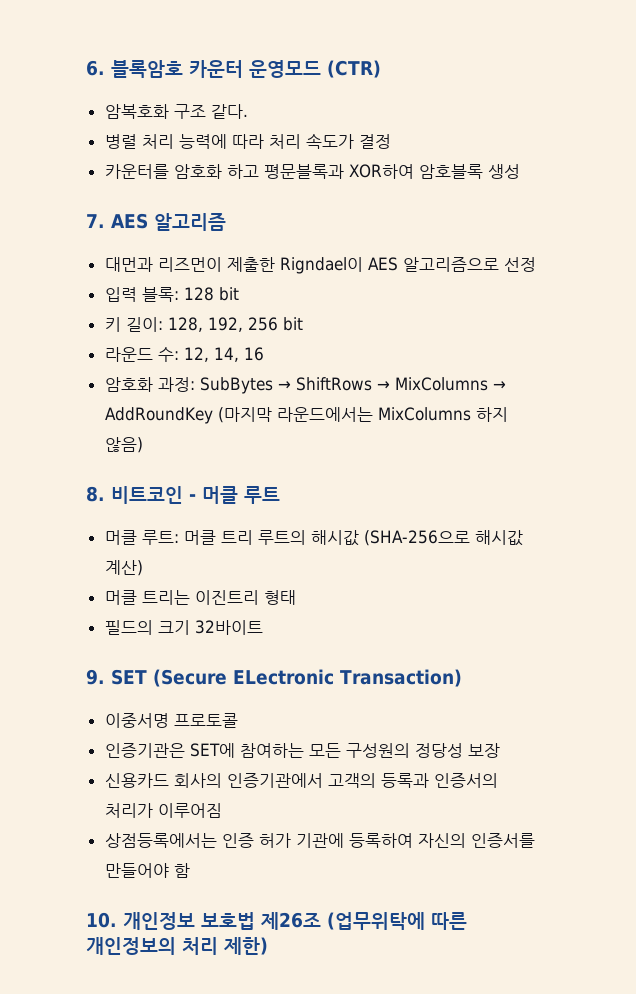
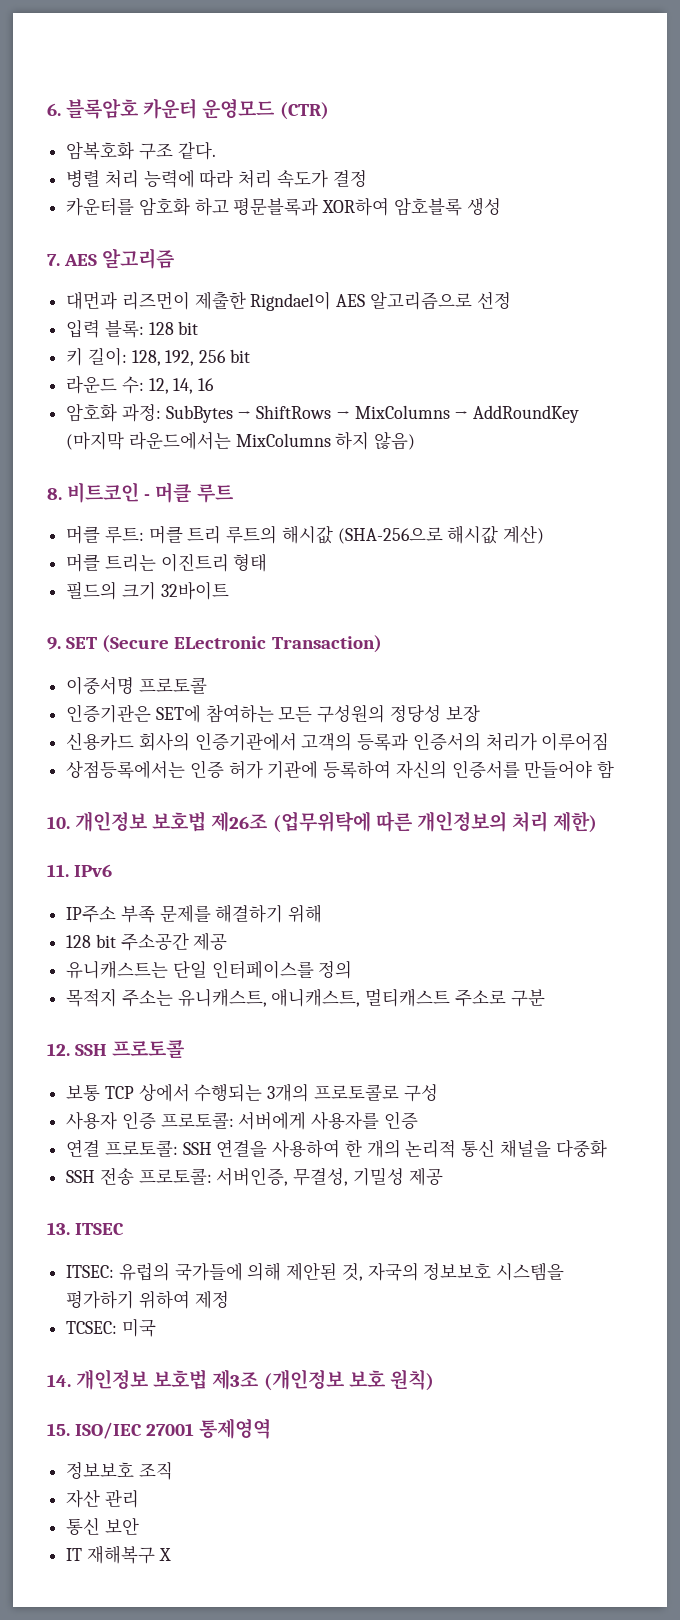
(268, 946) none -> [47,864,113,877] [66,904,323,923] [66,932,228,951] [66,960,353,979] [66,988,545,1007] [47,1040,186,1058] [66,1083,438,1102] [66,1111,418,1130] [66,1139,607,1158] [66,1167,443,1186] [47,1222,125,1235] [66,1262,565,1281] [66,1290,229,1309] [66,1318,156,1337] [47,1369,434,1391] [47,1418,272,1439] [66,1462,173,1480] [66,1489,139,1508] [66,1517,139,1535] [66,1545,171,1564] // 11. IPv6 // IP주소 부족 문제를 해결하기 위해 // 128 bit 주소공간 제공 // 유니캐스트는 단일 인터페이스를 정의 // 목적지 주소는 유니캐스트, 애니캐스트, 멀티캐스트 주소로 구분 // 12. SSH 프로토콜 // 보통 TCP 상에서 수행되는 3개의 프로토콜로 구성 // 사용자 인증 프로토콜: 서버에게 사용자를 인증 // 연결 프로토콜: SSH 연결을 사용하여 한 개의 논리적 통신 채널을 다중화 // SSH 전송 프로토콜: 서버인증, 무결성, 기밀성 제공 // 13. ITSEC // ITSEC: 유럽의 국가들에 의해 제안된 것, 자국의 정보보호 시스템을 평가하기 위하여 제정 // TCSEC: 미국 // 14. 개인정보 보호법 제3조 (개인정보 보호 원칙) // 15. ISO/IEC 27001 통제영역 // 정보보호 조직 // 자산 관리 // 통신 보안 // IT 재해복구 X

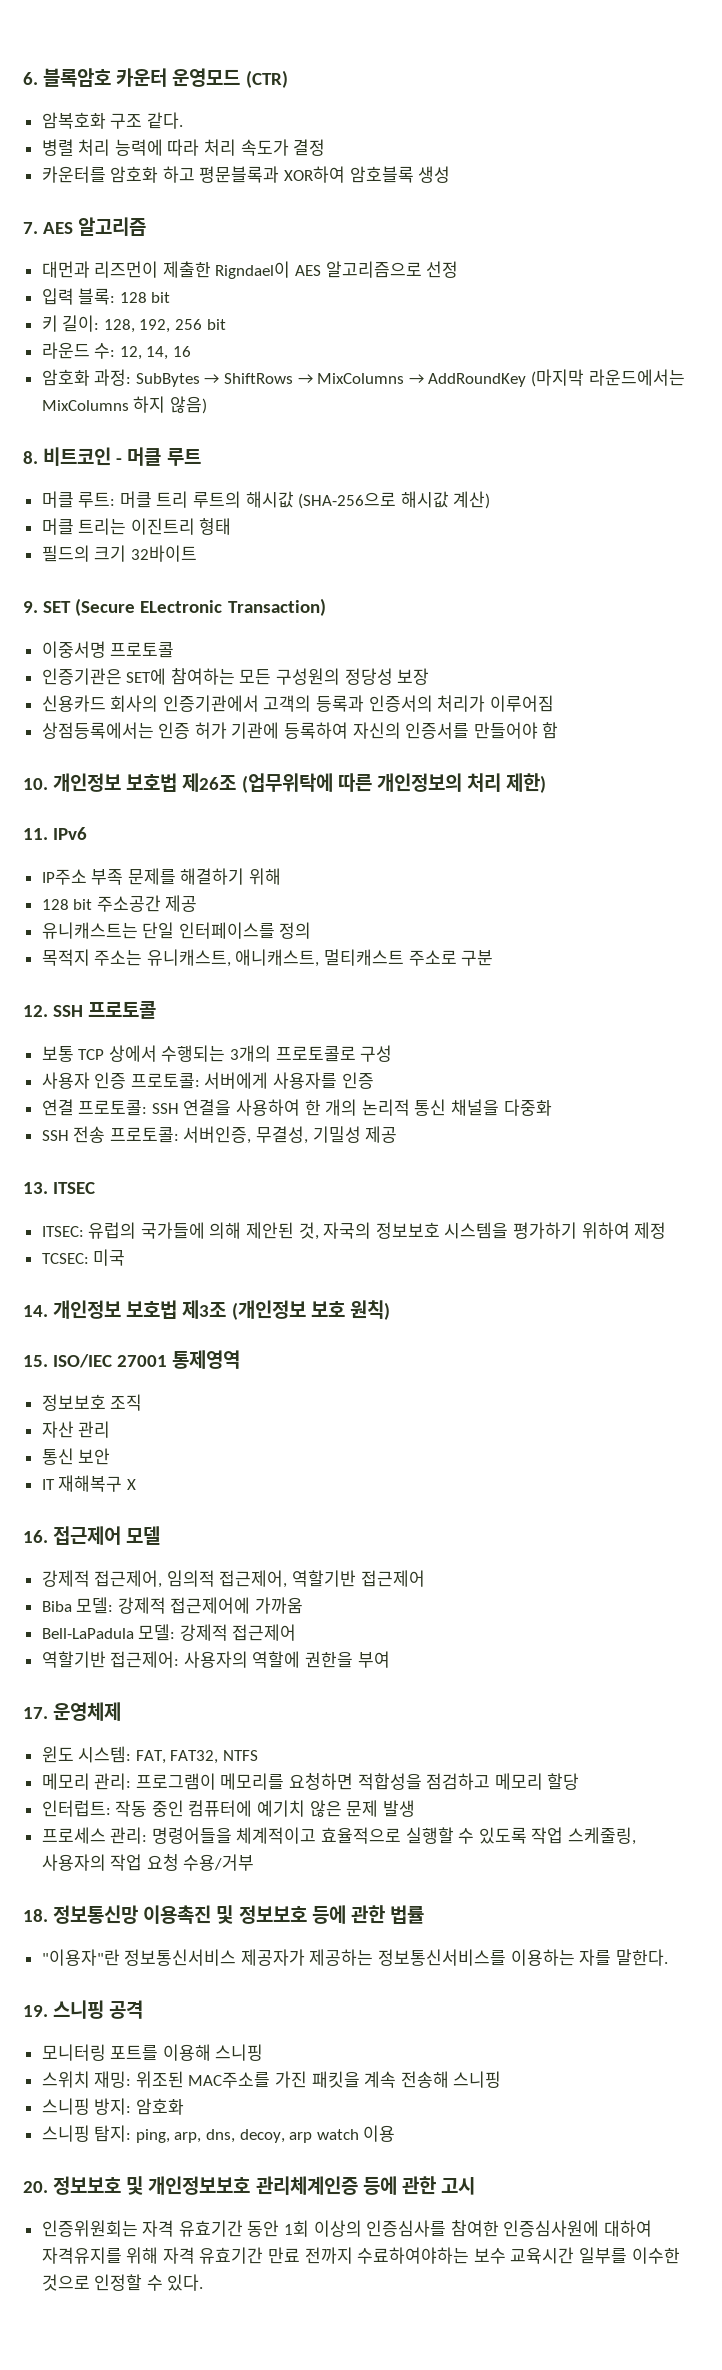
(171, 1554) none -> [23,1526,161,1545] [41,1570,425,1588] [41,1597,304,1614] [41,1624,297,1641] [41,1651,390,1668] [23,1702,122,1721] [41,1746,259,1764] [41,1773,580,1790] [41,1800,415,1817] [41,1827,637,1845] [41,1854,255,1871] [23,1905,424,1924] [41,1949,668,1966] [23,2000,144,2019] [41,2044,264,2061] [41,2071,502,2088] [41,2098,184,2115] [41,2125,396,2143] [23,2176,475,2195] [41,2220,653,2237] [41,2247,680,2264] [41,2274,204,2291] // 16. 접근제어 모델 // 강제적 접근제어, 임의적 접근제어, 역할기반 접근제어 // Biba 모델: 강제적 접근제어에 가까움 // Bell-LaPadula 모델: 강제적 접근제어 // 역할기반 접근제어: 사용자의 역할에 권한을 부여 // 17. 운영체제 // 윈도 시스템: FAT, FAT32, NTFS // 메모리 관리: 프로그램이 메모리를 요청하면 적합성을 점검하고 메모리 할당 // 인터럽트: 작동 중인 컴퓨터에 예기치 않은 문제 발생 // 프로세스 관리: 명령어들을 체계적이고 효율적으로 실행할 수 있도록 작업 스케줄링, 사용자의 작업 요청 수용/거부 // 18. 정보통신망 이용촉진 및 정보보호 등에 관한 법률 // "이용자"란 정보통신서비스 제공자가 제공하는 정보통신서비스를 이용하는 자를 말한다. // 19. 스니핑 공격 // 모니터링 포트를 이용해 스니핑 // 스위치 재밍: 위조된 MAC주소를 가진 패킷을 계속 전송해 스니핑 // 스니핑 방지: 암호화 // 스니핑 탐지: ping, arp, dns, decoy, arp watch 이용 // 20. 정보보호 및 개인정보보호 관리체계인증 등에 관한 고시 // 인증위원회는 자격 유효기간 동안 1회 이상의 인증심사를 참여한 인증심사원에 대하여 자격유지를 위해 자격 유효기간 만료 전까지 수료하여야하는 보수 교육시간 일부를 이수한 것으로 인정할 수 있다.

